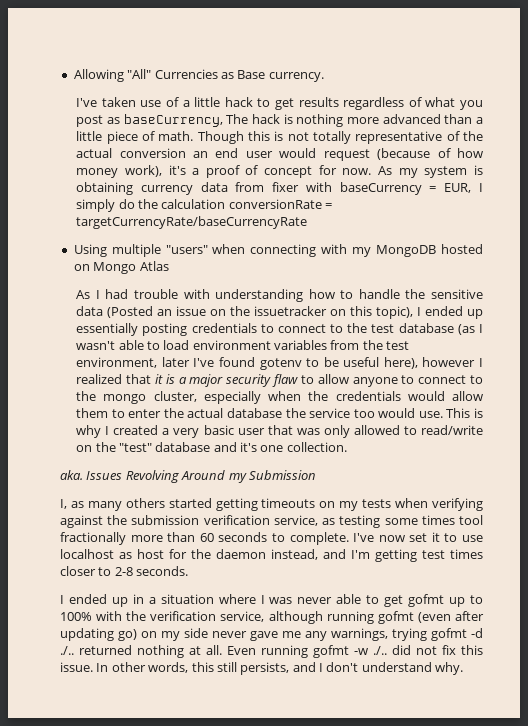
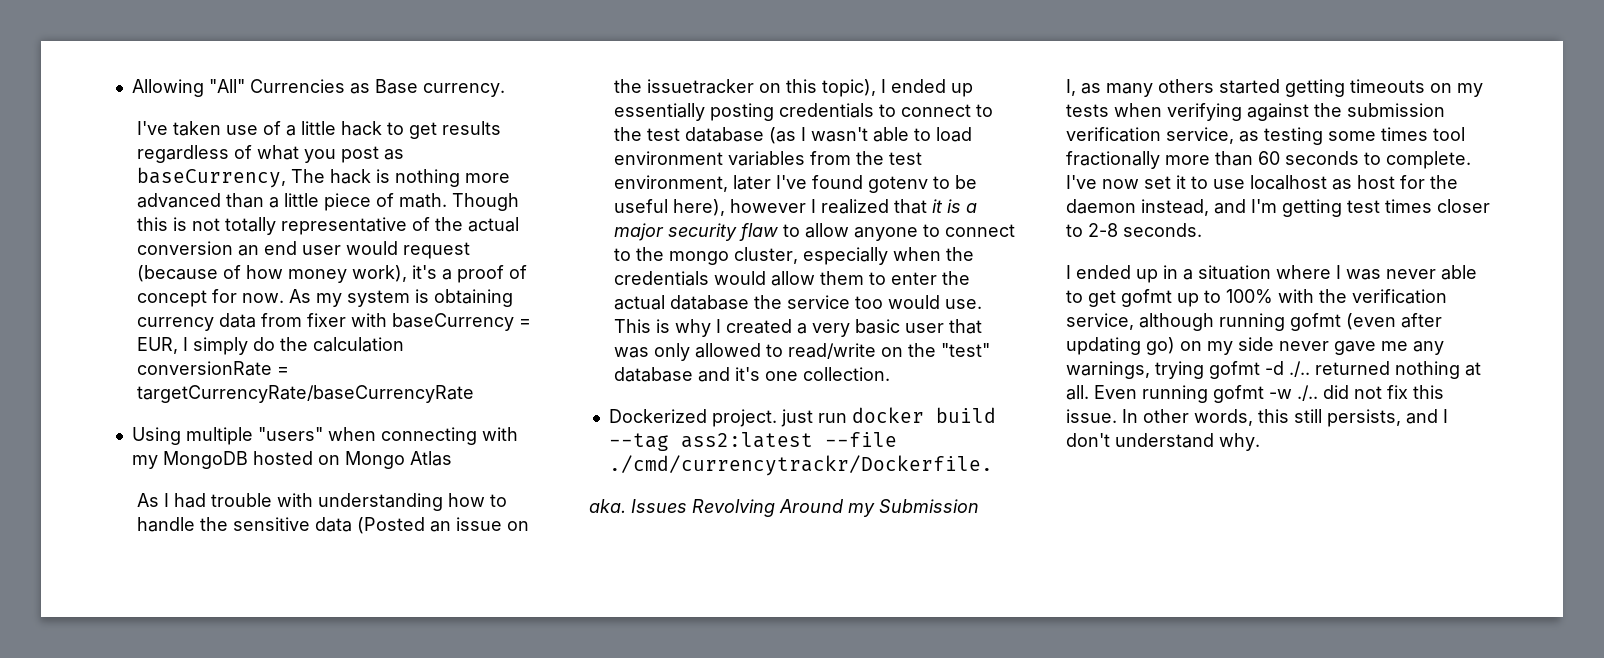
(347, 447) none -> [608,407,996,427] [608,432,897,451] [608,455,993,476] // Dockerized project. just run docker build --tag ass2:latest --file ./cmd/currencytrackr/Dockerfile.

